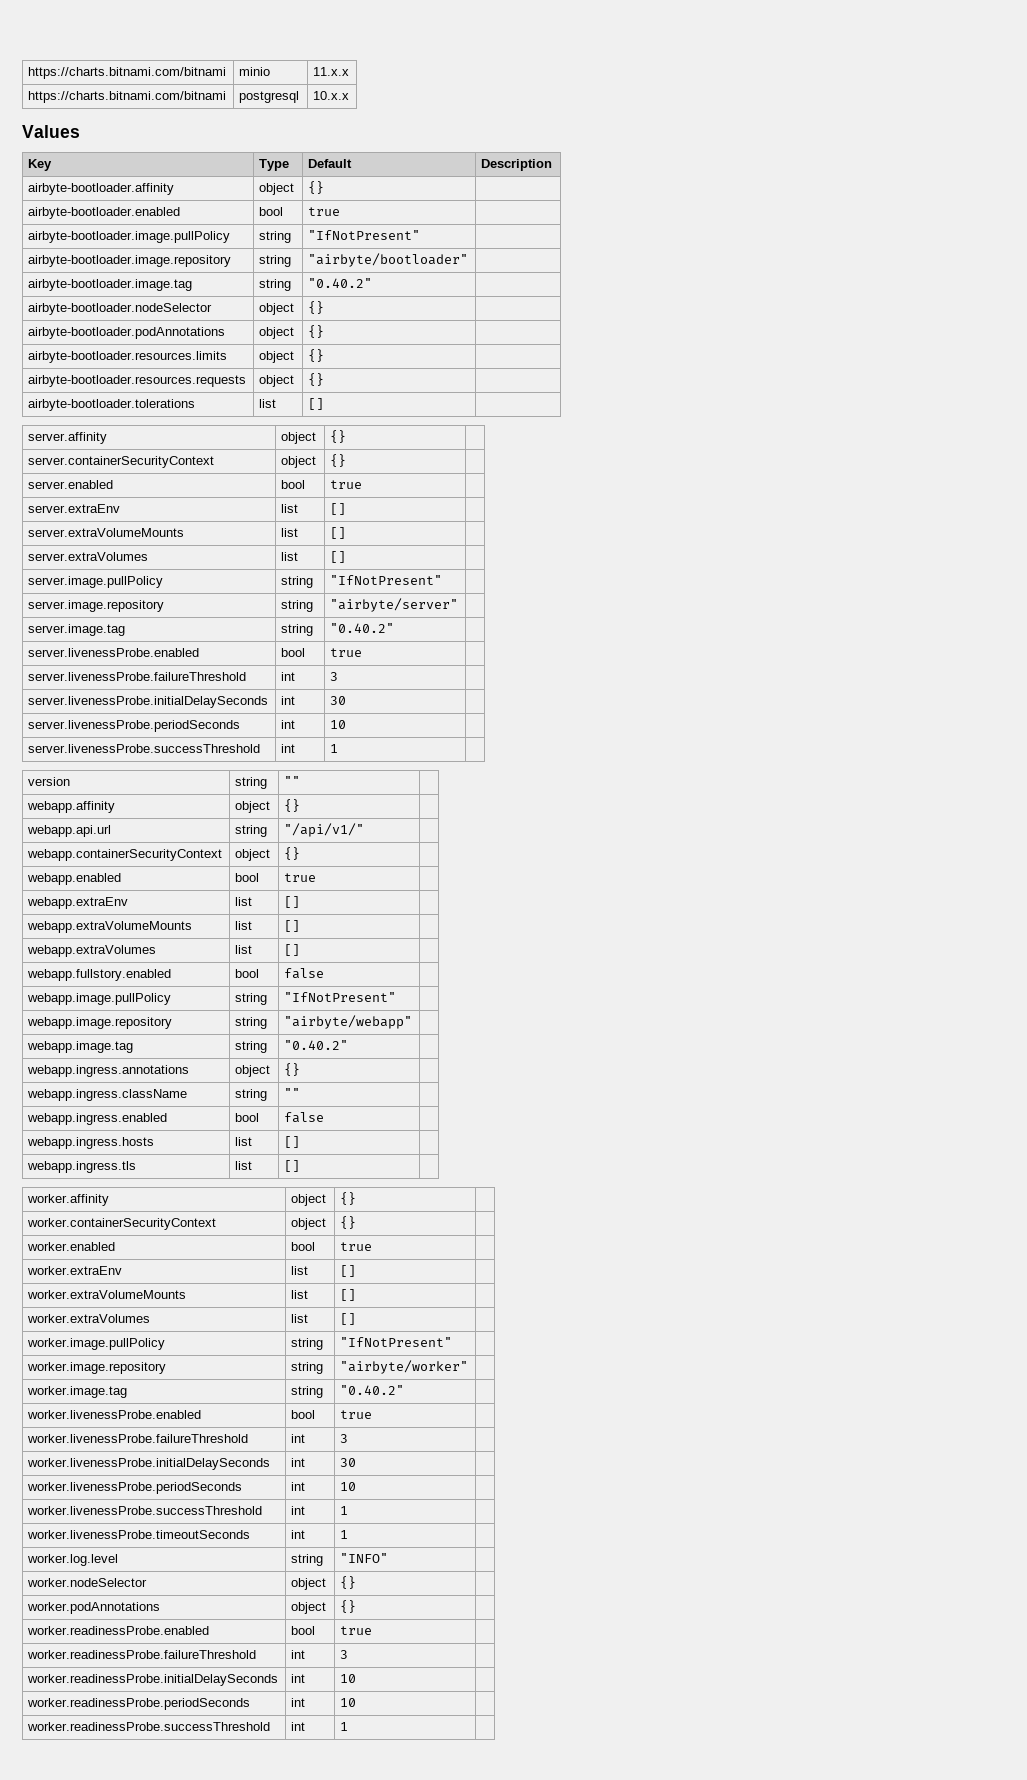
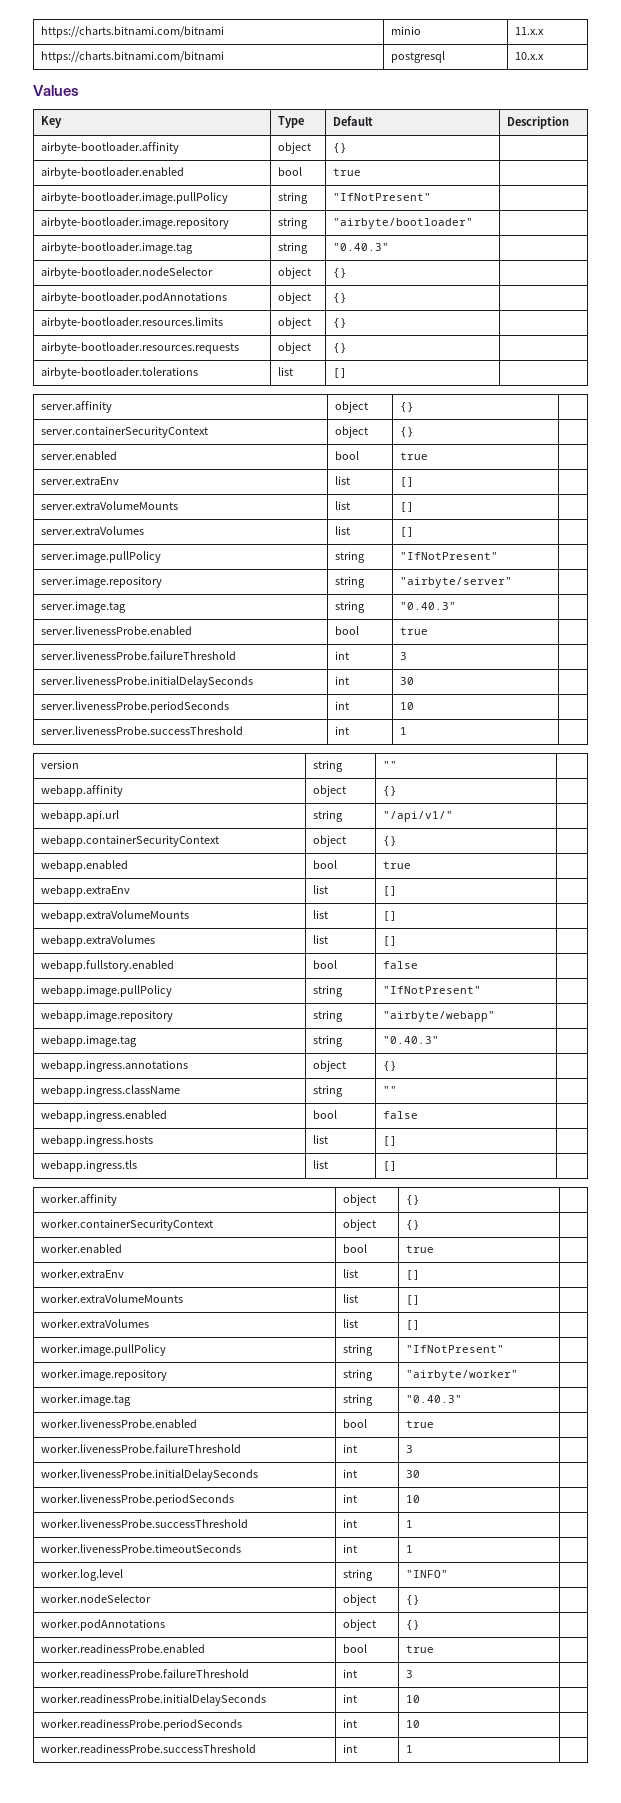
[308,278,373,288] "0.40.2" -> [333,243,390,251] "0.40.3"
[330,623,395,633] "0.40.2" -> [400,602,457,610] "0.40.3"
[284,1040,349,1050] "0.40.2" -> [383,1036,440,1044] "0.40.3"
[340,1385,405,1395] "0.40.2" -> [406,1395,463,1403] "0.40.3"

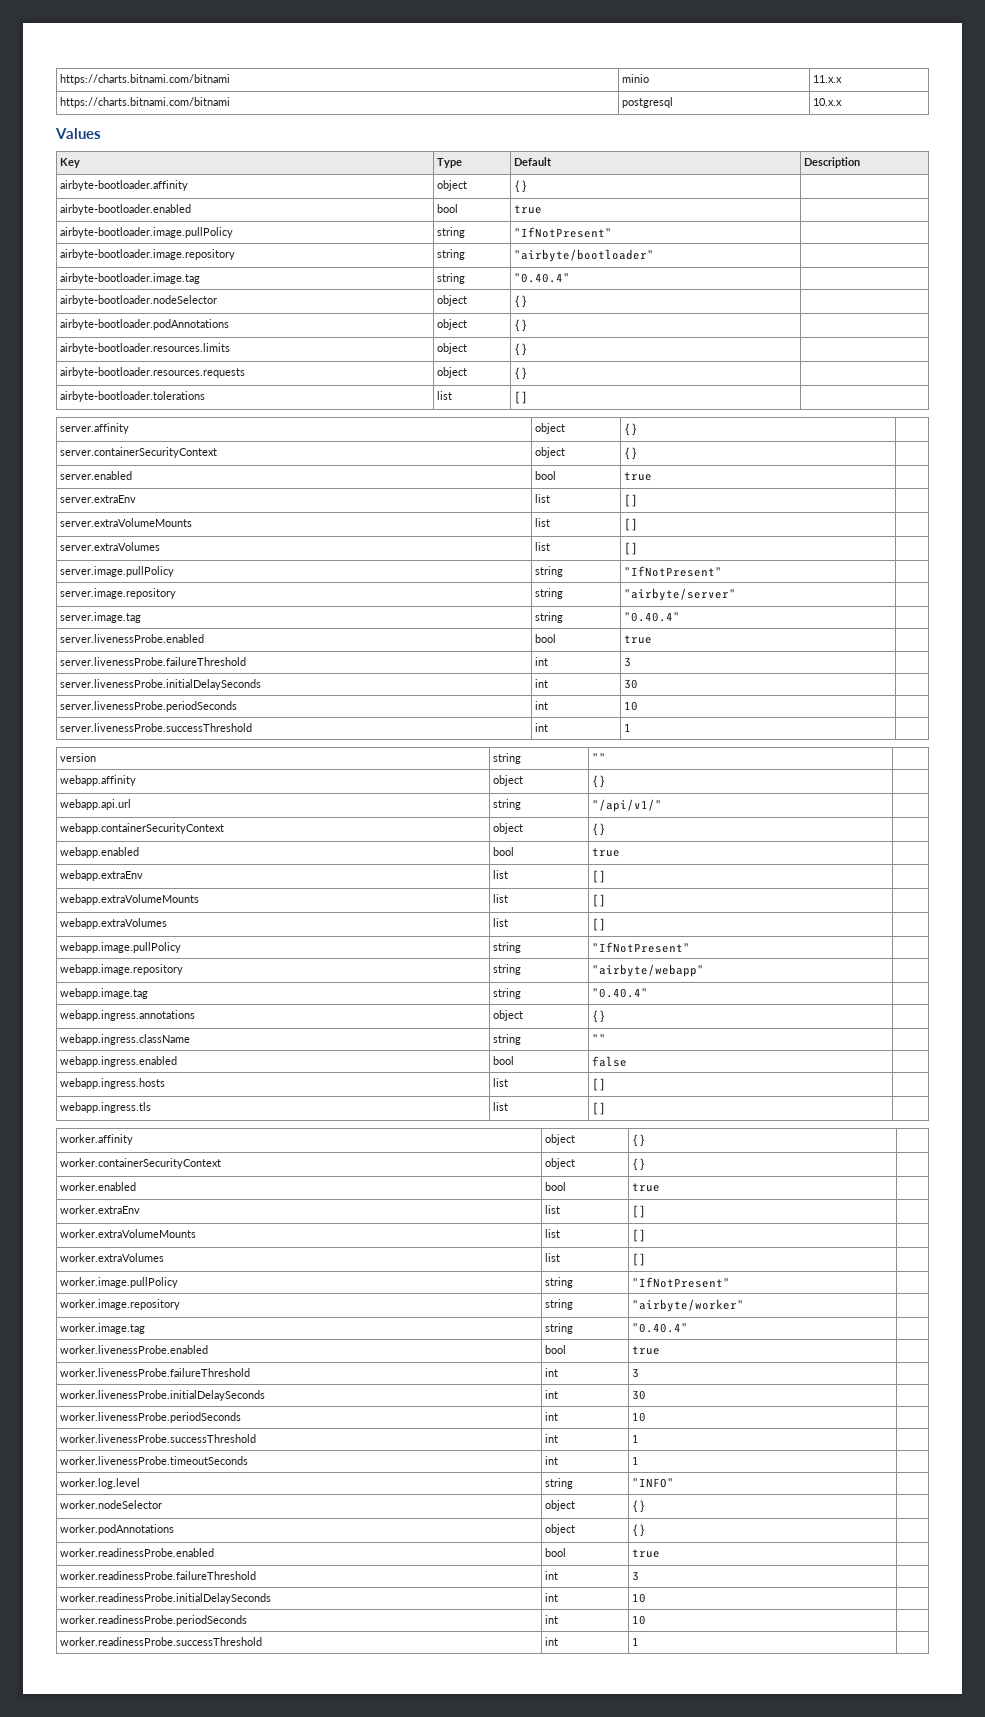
[333,243,390,251] "0.40.3" -> [514,273,571,283] "0.40.4"
[400,602,457,610] "0.40.3" -> [624,612,681,622] "0.40.4"
[41,960,175,972] [313,960,338,969] [383,961,419,969] // webapp.fullstory.enabled | bool | false | -> (607, 924) none
[383,1036,440,1044] "0.40.3" -> [592,988,649,998] "0.40.4"
[406,1395,463,1403] "0.40.3" -> [632,1323,689,1333] "0.40.4"

